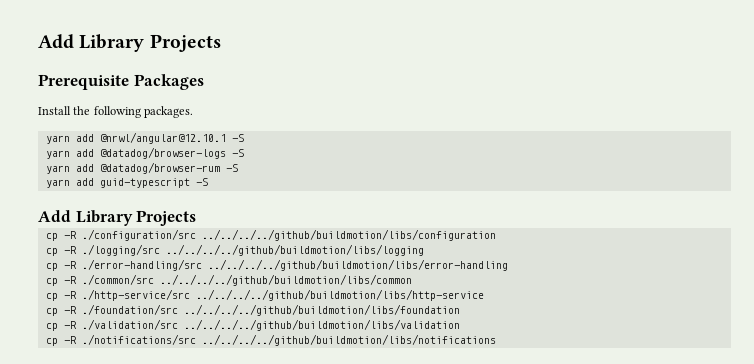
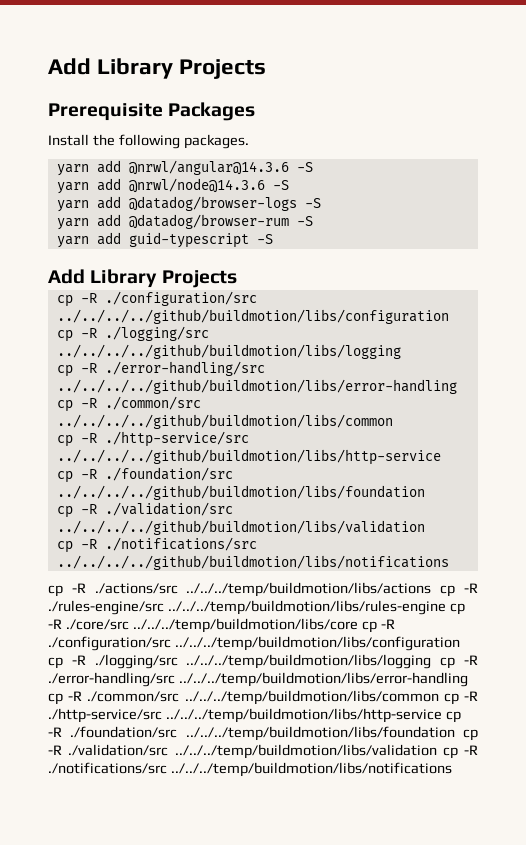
[99,132,226,144] @nrwl/angular@12.10.1 -> [128,160,313,175] [56,178,265,194] @nrwl/angular@14.3.6 -S // yarn add @nrwl/node@14.3.6
(496, 340) none -> [48,582,479,597] [48,600,465,615] [48,618,395,633] [48,636,460,651] [48,654,479,669] [48,672,468,687] [48,690,478,705] [48,708,461,723] [48,726,478,741] [48,744,478,759] [48,762,452,777] // cp -R ./actions/src ../../../temp/buildmotion/libs/actions cp -R ./rules-engine/src ../../../temp/buildmotion/libs/rules-engine cp -R ./core/src ../../../temp/buildmotion/libs/core cp -R ./configuration/src ../../../temp/buildmotion/libs/configuration cp -R ./logging/src ../../../temp/buildmotion/libs/logging cp -R ./error-handling/src ../../../temp/buildmotion/libs/error-handling cp -R ./common/src ../../../temp/buildmotion/libs/common cp -R ./http-service/src ../../../temp/buildmotion/libs/http-service cp -R ./foundation/src ../../../temp/buildmotion/libs/foundation cp -R ./validation/src ../../../temp/buildmotion/libs/validation cp -R ./notifications/src ../../../temp/buildmotion/libs/notifications

